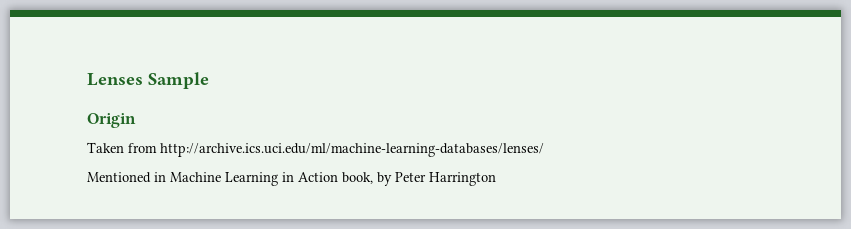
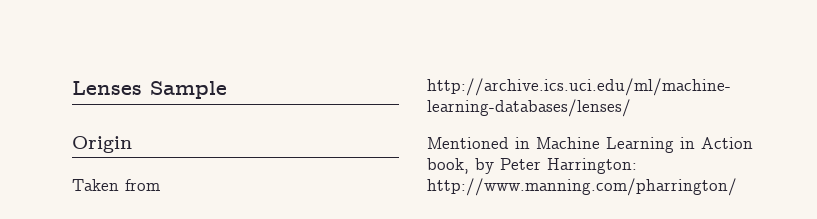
[429,172,496,186] Harrington -> [547,158,637,174] [427,178,737,196] Harrington: http://www.manning.com/pharrington/

